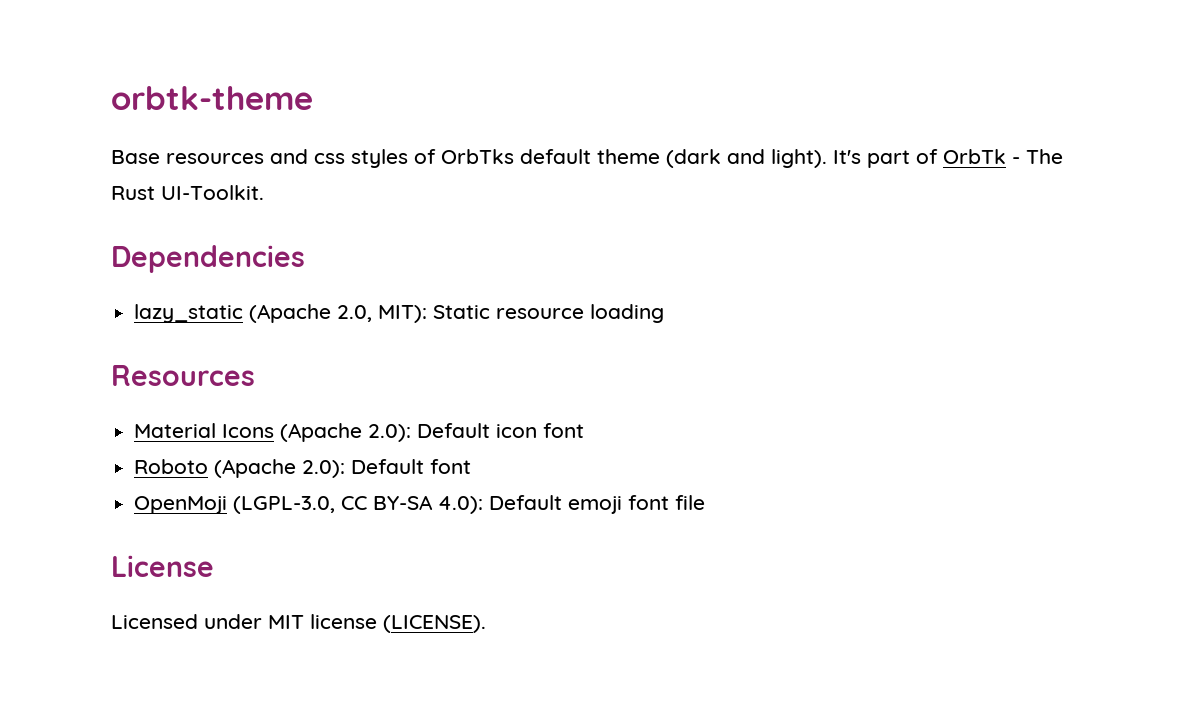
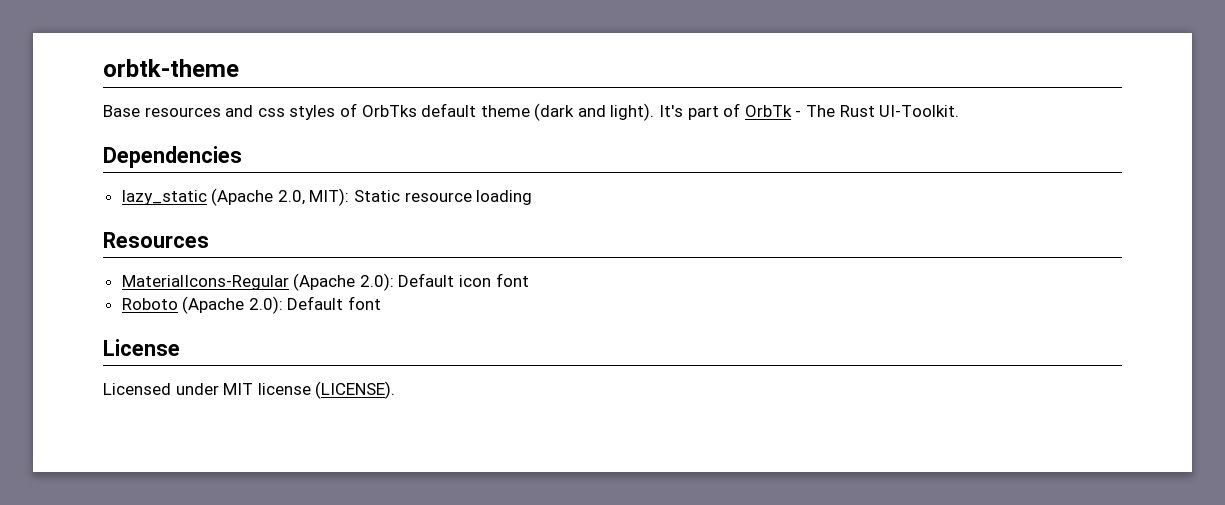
[134,423,275,438] Material Icons -> [121,275,289,290] MaterialIcons-Regular
[134,495,706,514] // OpenMoji (LGPL-3.0, CC BY-SA 4.0): Default emoji font file -> (382, 303) none

